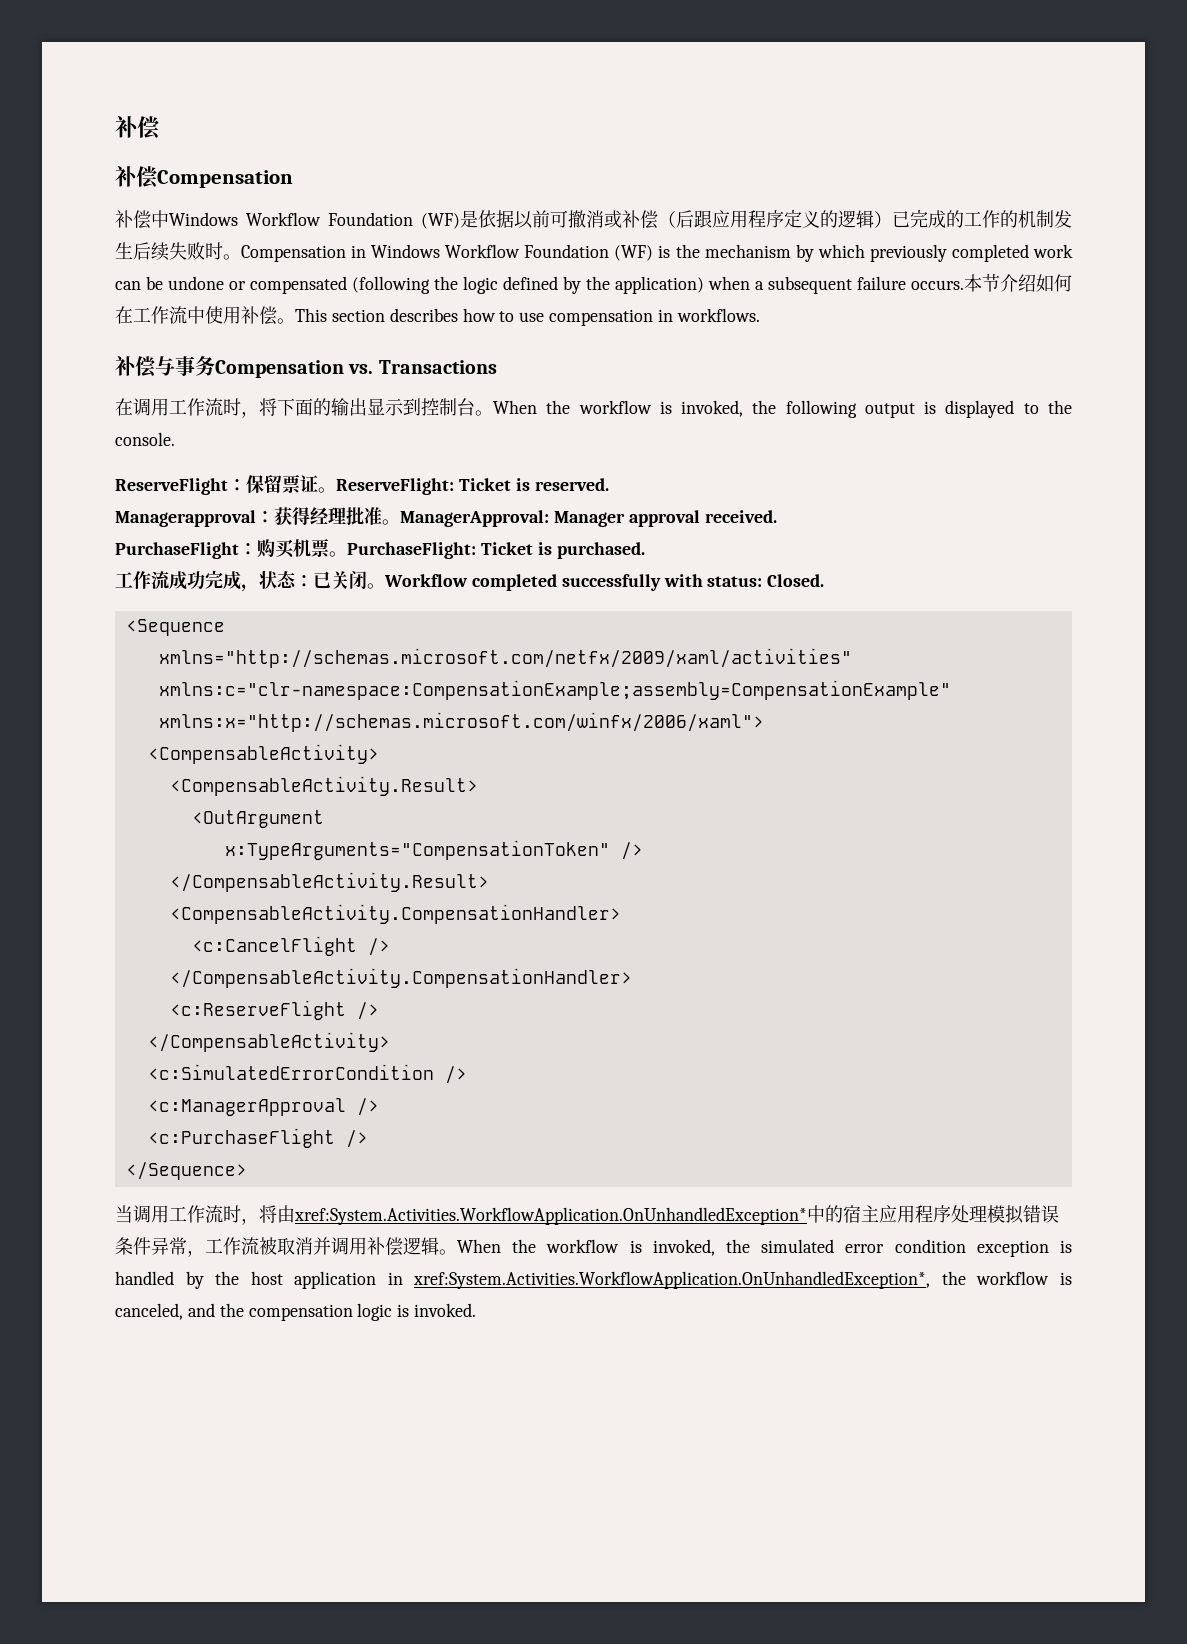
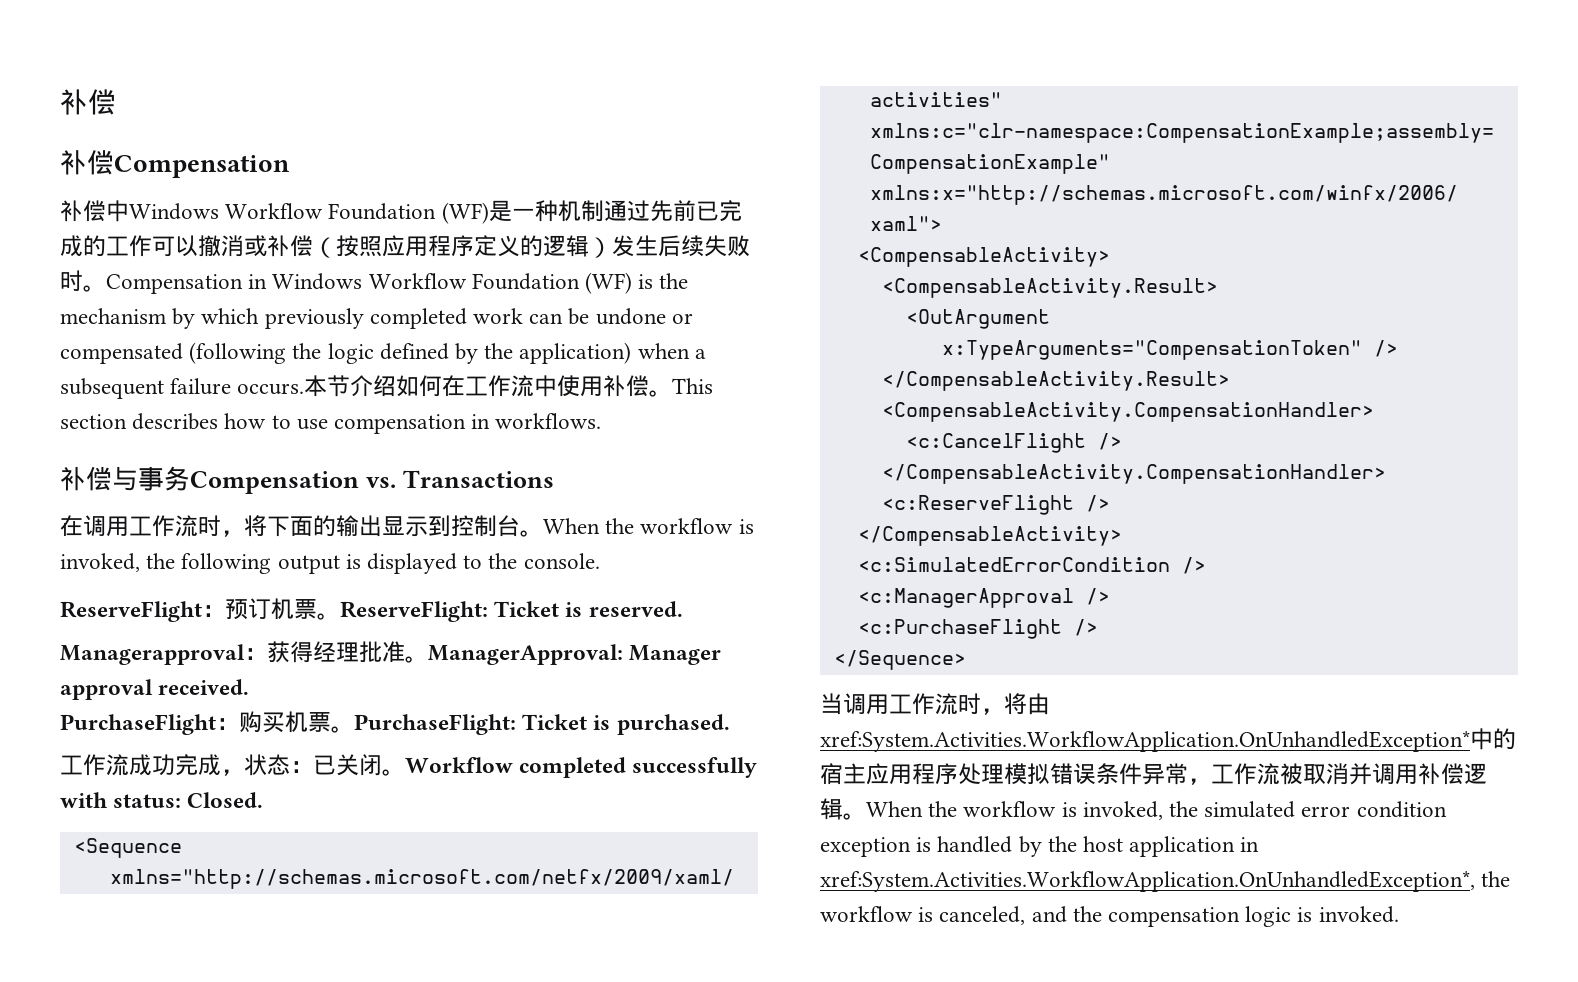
[478,210,568,229] 依据以前可 -> [511,200,742,222] [60,235,198,257] 一种机制通过先前已完成的工作可以
[676,210,712,228] 后跟 -> [336,235,382,257] 按照
[892,209,1054,228] 已完成的工作的机制 -> (612, 247) none
[246,474,318,494] 保留票证 -> [225,598,317,620] 预订机票

